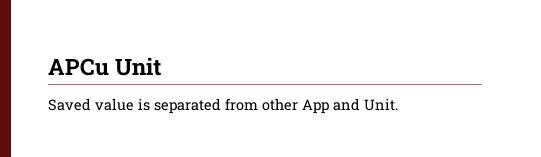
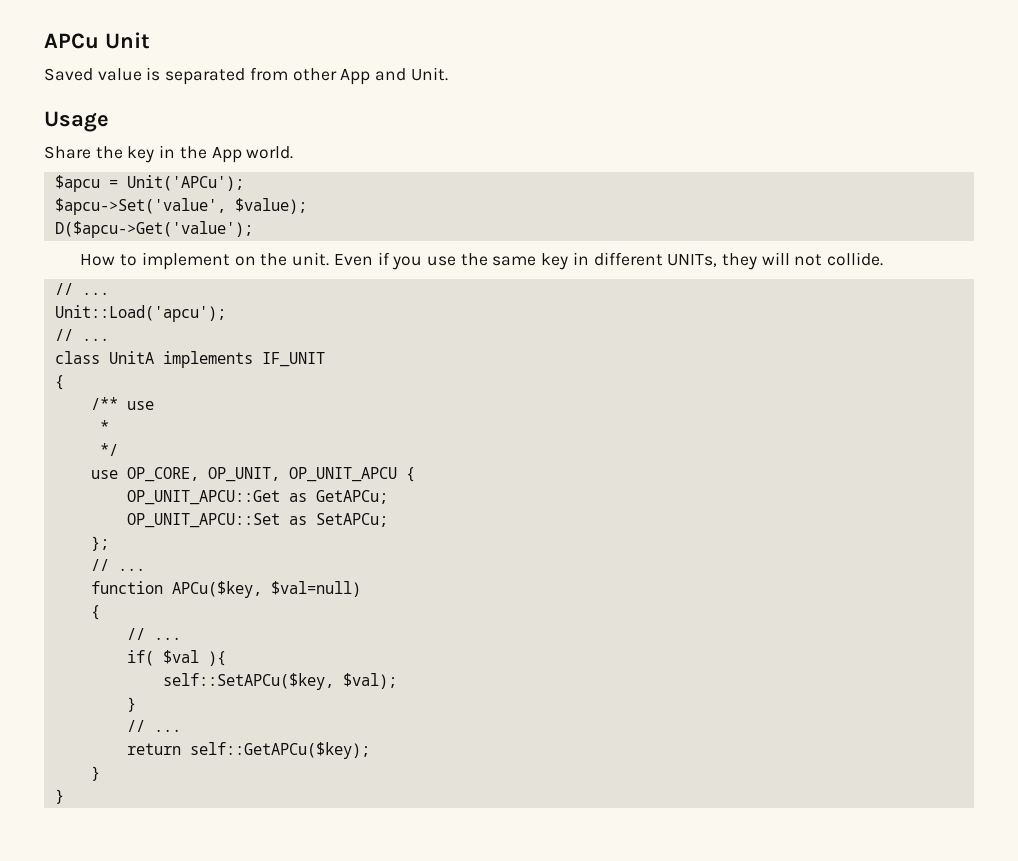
(398, 104) none -> [44,111,109,132] [44,145,294,163] [54,175,244,192] [54,198,307,215] [54,221,253,238] [80,252,884,270] [54,283,109,295] [54,305,226,322] [54,329,109,341] [54,351,325,368] [54,375,64,390] [90,397,154,410] [99,420,109,433] [99,443,118,456] [90,467,415,482] [126,490,388,505] [126,513,388,528] [90,536,109,551] [90,559,145,571] [90,581,361,598] [90,605,100,620] [126,628,181,640] [126,650,226,666] [162,673,397,690] [126,697,136,712] [126,720,181,732] [126,742,370,759] [90,766,100,781] [54,789,64,804] // Usage // Share the key in the App world. // $apcu = Unit('APCu'); // $apcu->Set('value', $value); // D($apcu->Get('value'); // How to implement on the unit. Even if you use the same key in different UNITs, they will not collide. // // ... // Unit::Load('apcu'); // // ... // class UnitA implements IF_UNIT // { // /** use // * // */ // use OP_CORE, OP_UNIT, OP_UNIT_APCU { // OP_UNIT_APCU::Get as GetAPCu; // OP_UNIT_APCU::Set as SetAPCu; // }; // // ... // function APCu($key, $val=null) // { // // ... // if( $val ){ // self::SetAPCu($key, $val); // } // // ... // return self::GetAPCu($key); // } // }

